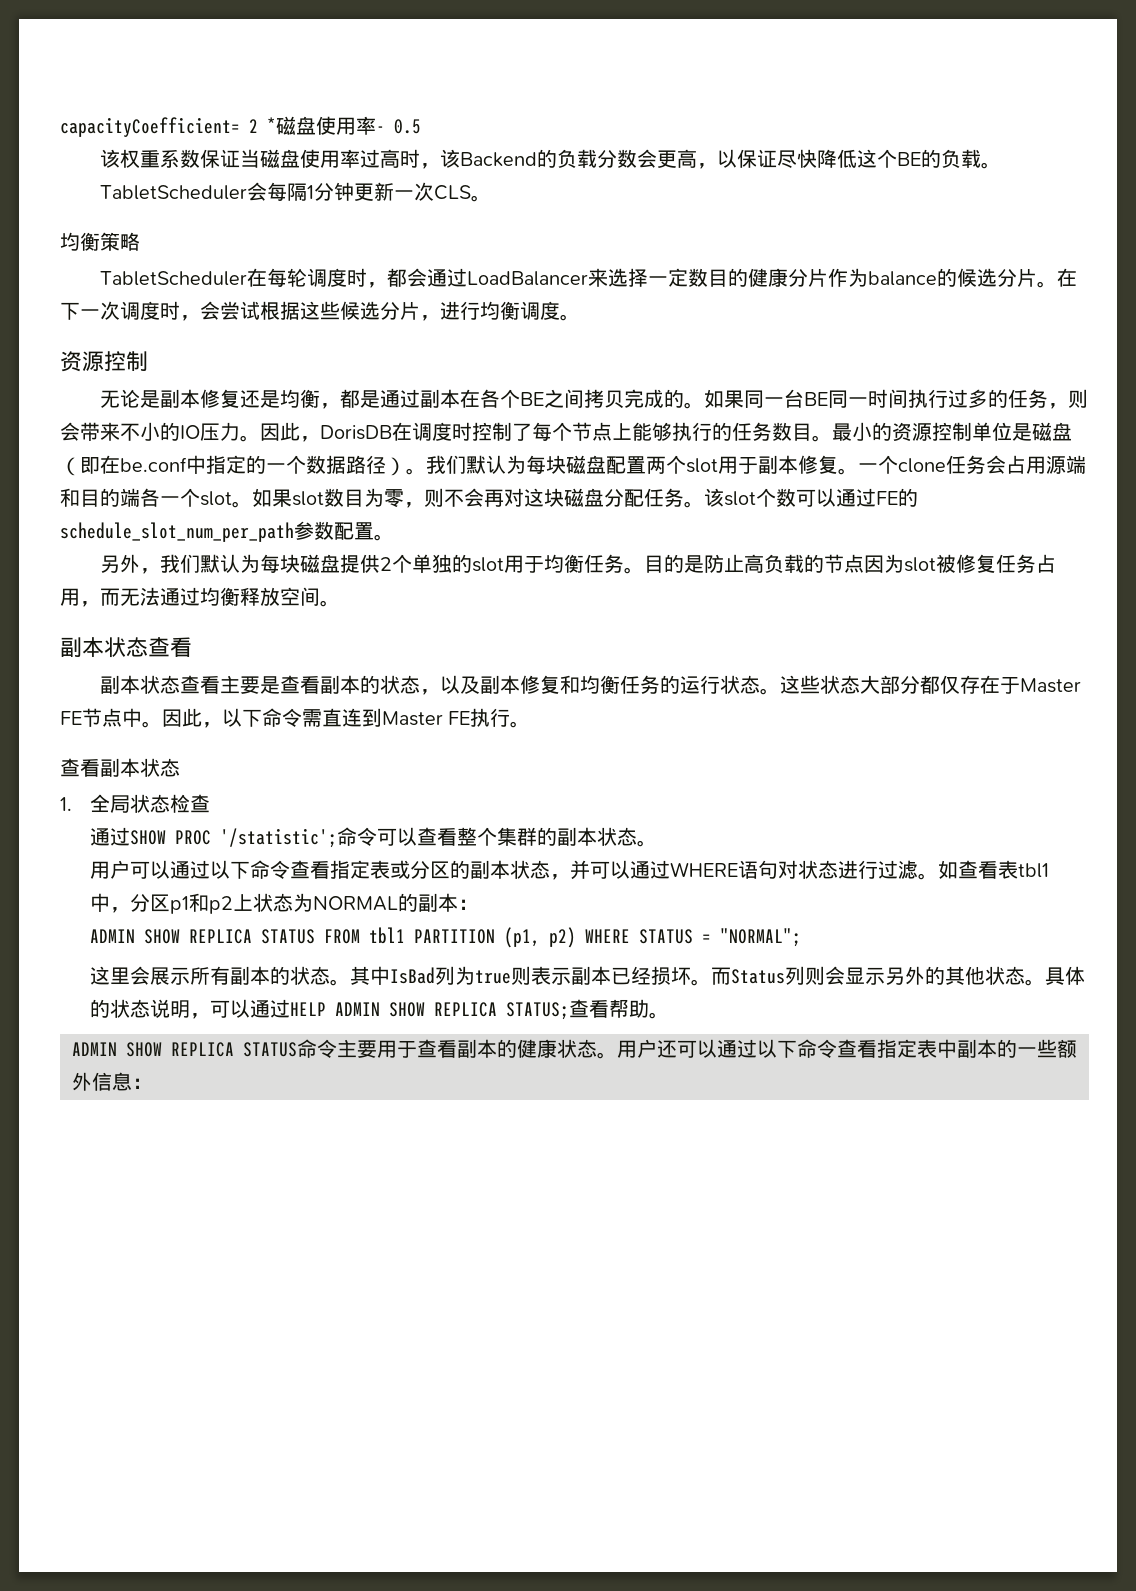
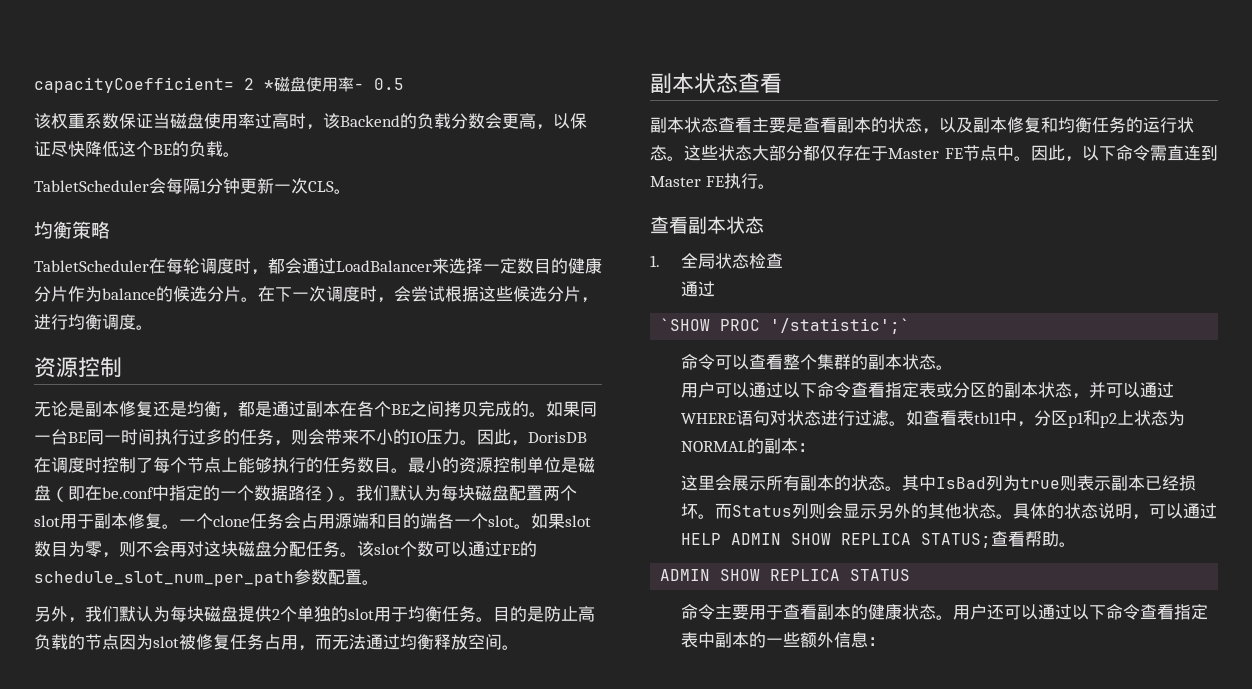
[130,828,338,848] SHOW PROC '/statistic'; -> [660,318,911,334] // `SHOW PROC '/statistic';` //
[90,927,802,948] // ADMIN SHOW REPLICA STATUS FROM tbl1 PARTITION (p1, p2) WHERE STATUS = "NORMAL"; -> (815, 447) none
(297, 1049) none -> (911, 575) //

